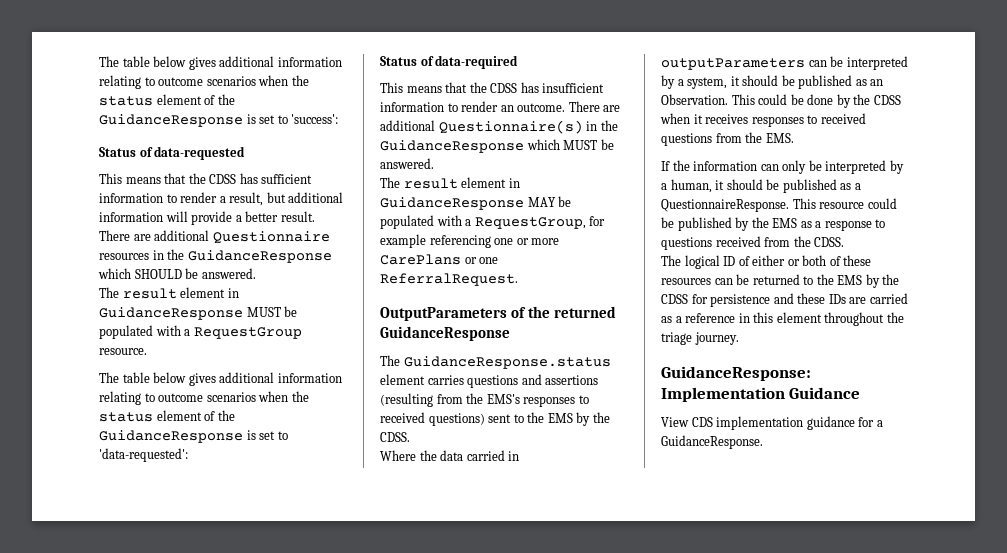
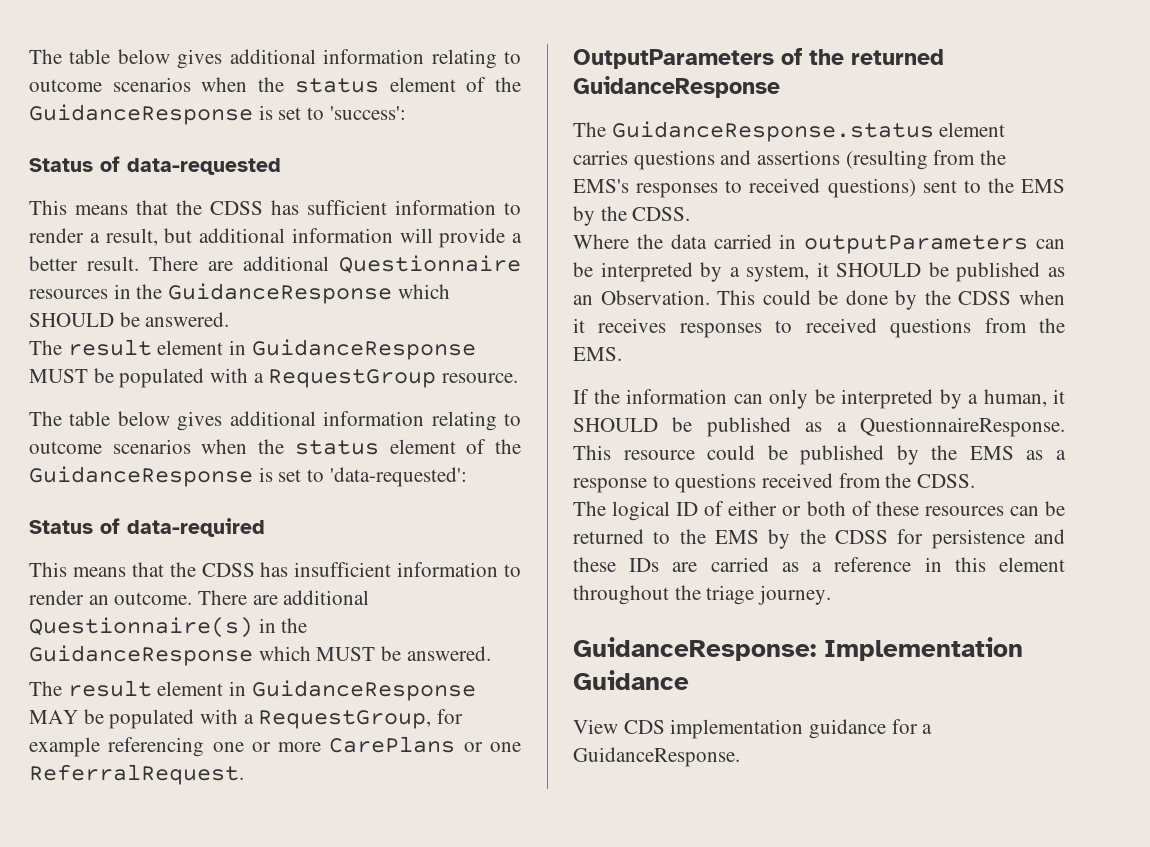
[742,75,779,86] should -> [836,263,922,277] SHOULD
[726,179,763,190] should -> [573,418,658,432] SHOULD

